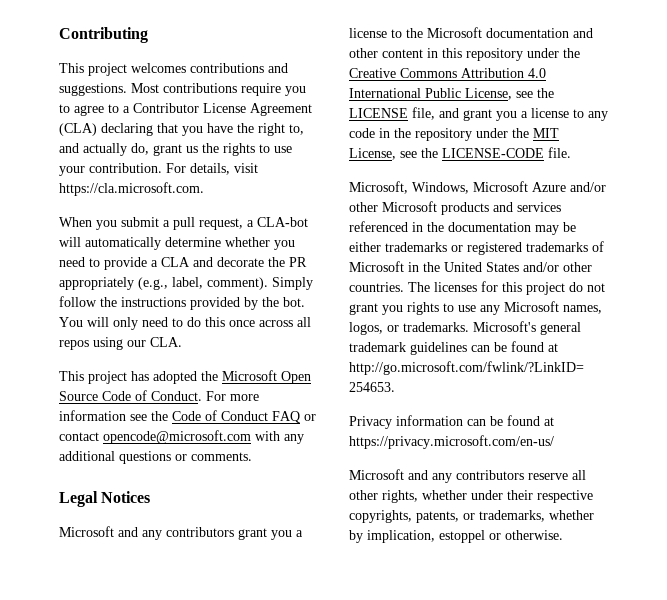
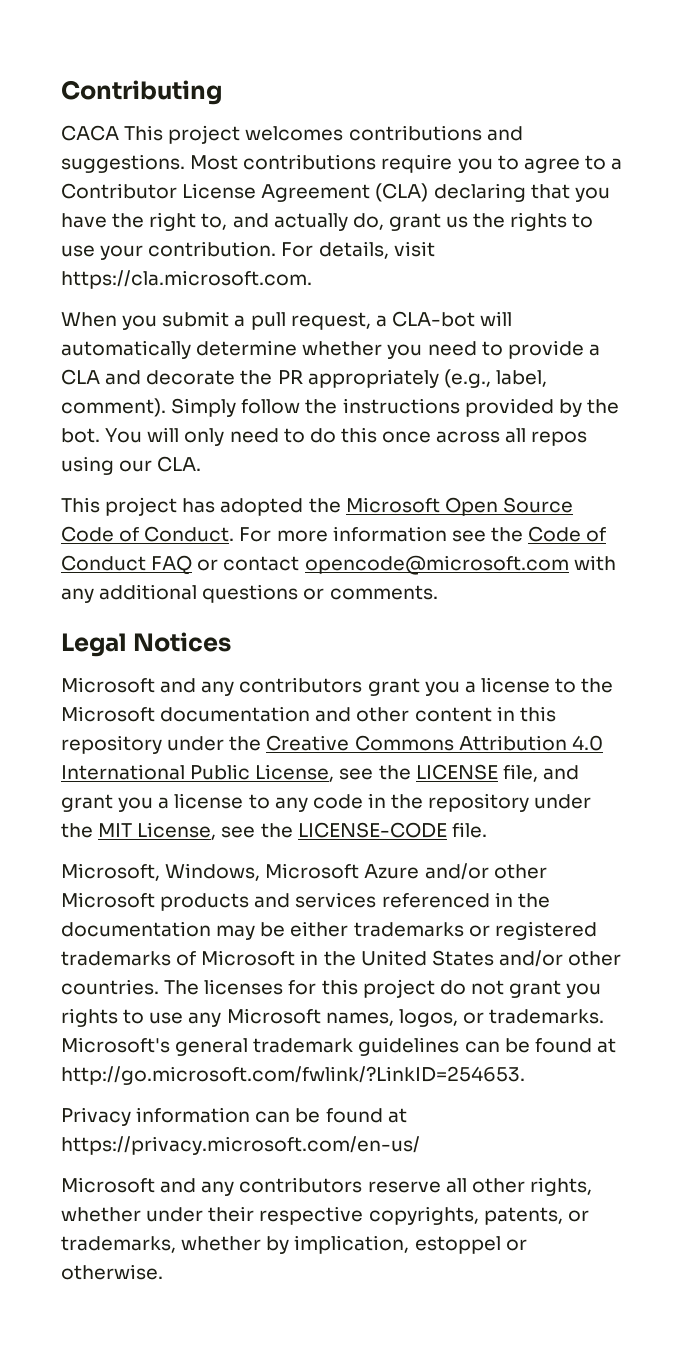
(148, 35) none -> [61,125,119,141] CACA

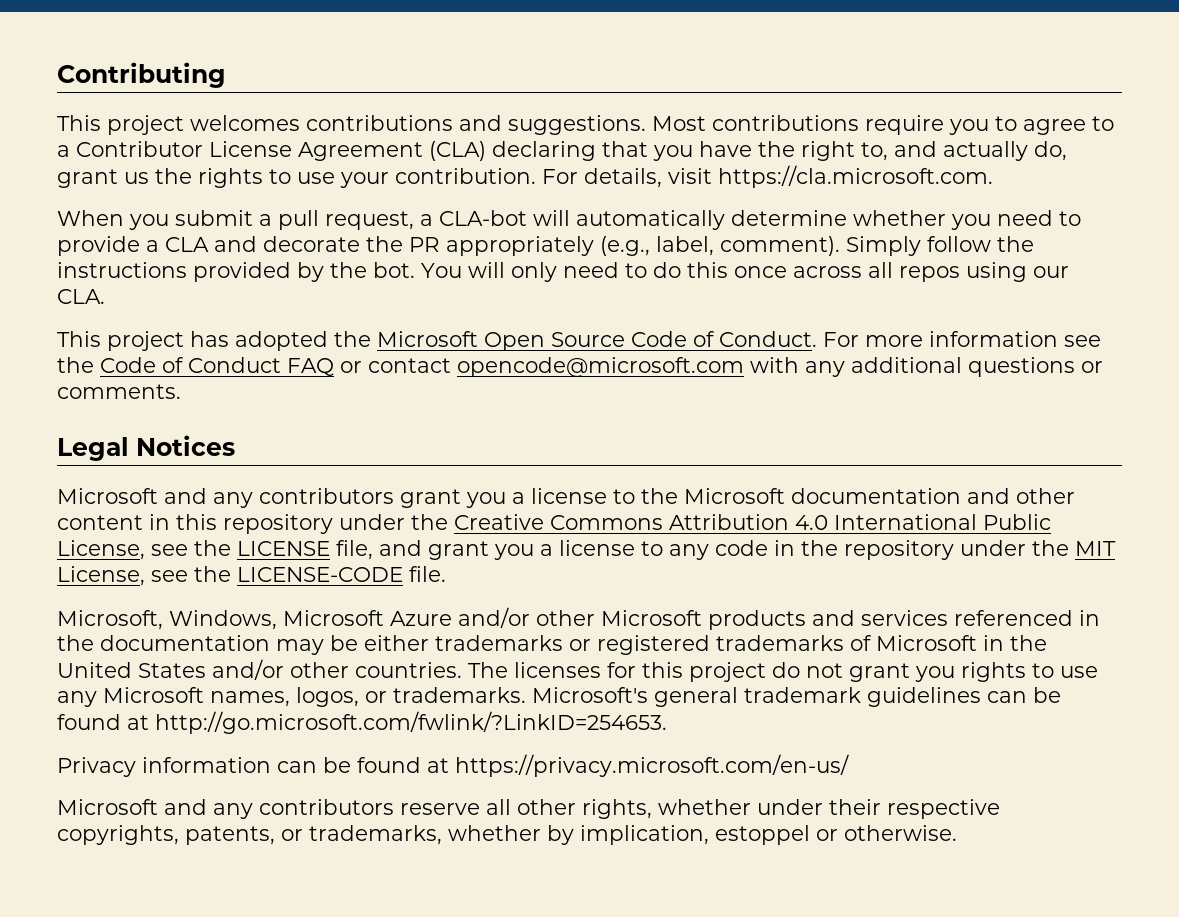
[61,125,119,141] CACA -> (226, 75) none

